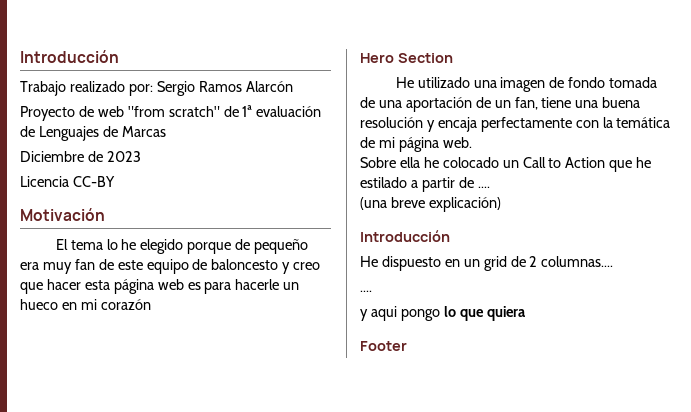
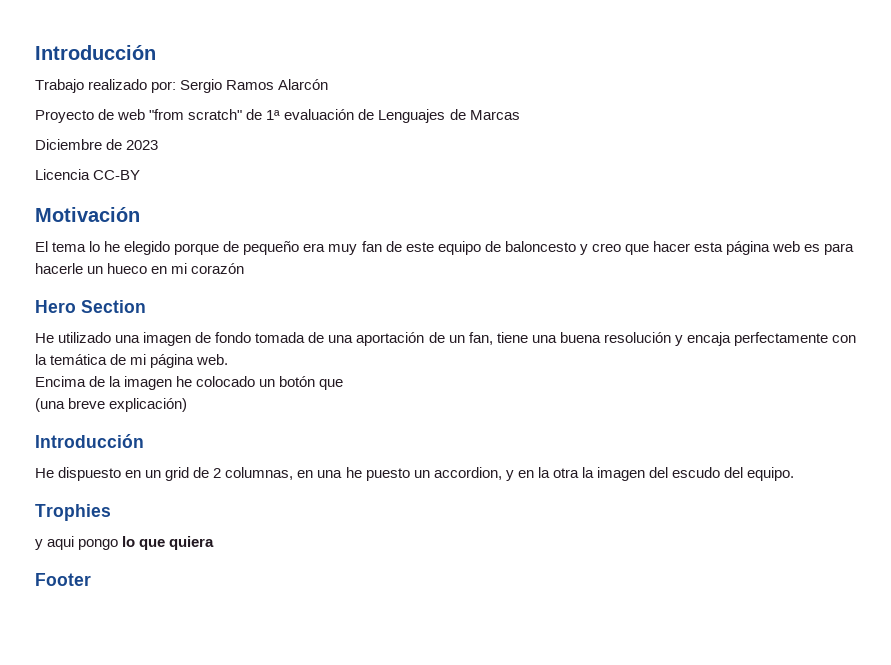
[360,157,652,172] [360,177,490,192] Sobre ella he colocado un Call to Action que he estilado a partir de .... -> [35,376,344,390] Encima de la imagen he colocado un botón que
[541,256,614,267] [360,290,372,292] columnas.... // .... -> [225,467,795,481] [35,504,111,521] columnas, en una he puesto un accordion, y en la otra la imagen del escudo del equipo. // Trophies

